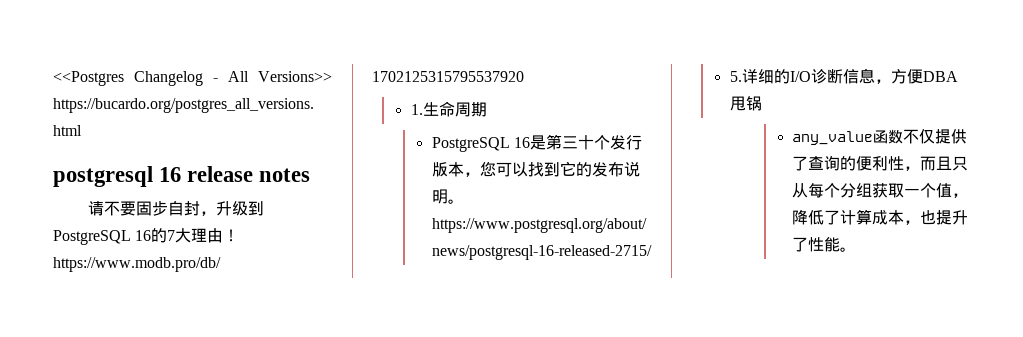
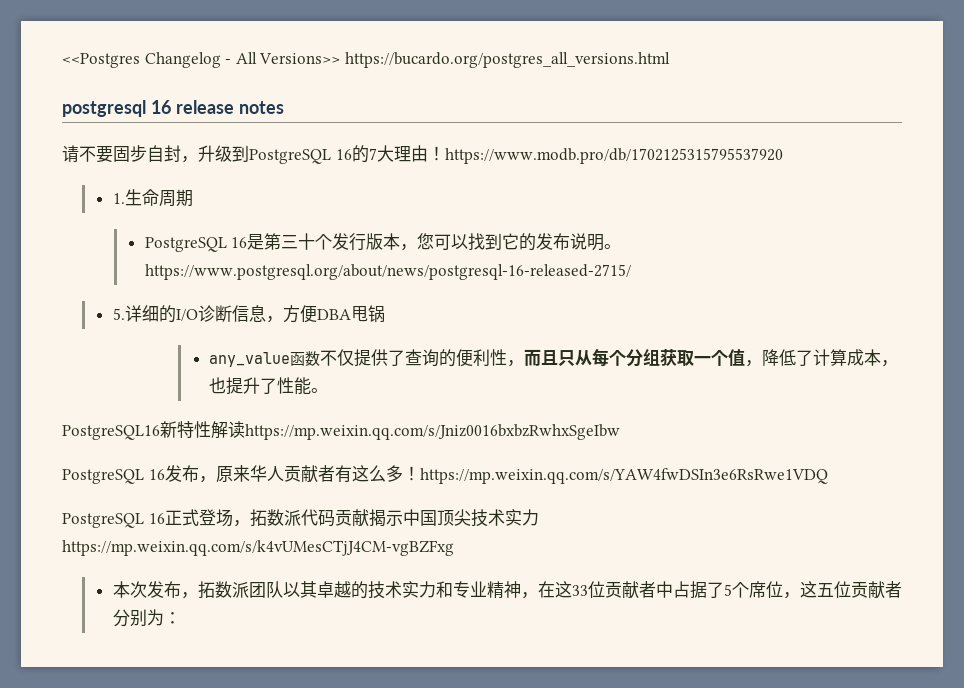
(857, 249) none -> [62,421,620,440] [62,465,828,484] [62,509,539,528] [62,540,454,556] [112,581,902,599] [112,609,181,627] // PostgreSQL16新特性解读https://mp.weixin.qq.com/s/Jniz0016bxbzRwhxSgeIbw // PostgreSQL 16发布，原来华人贡献者有这么多！https://mp.weixin.qq.com/s/YAW4fwDSIn3e6RsRwe1VDQ // PostgreSQL 16正式登场，拓数派代码贡献揭示中国顶尖技术实力https://mp.weixin.qq.com/s/k4vUMesCTjJ4CM-vgBZFxg // 本次发布，拓数派团队以其卓越的技术实力和专业精神，在这33位贡献者中占据了5个席位，这五位贡献者分别为：

